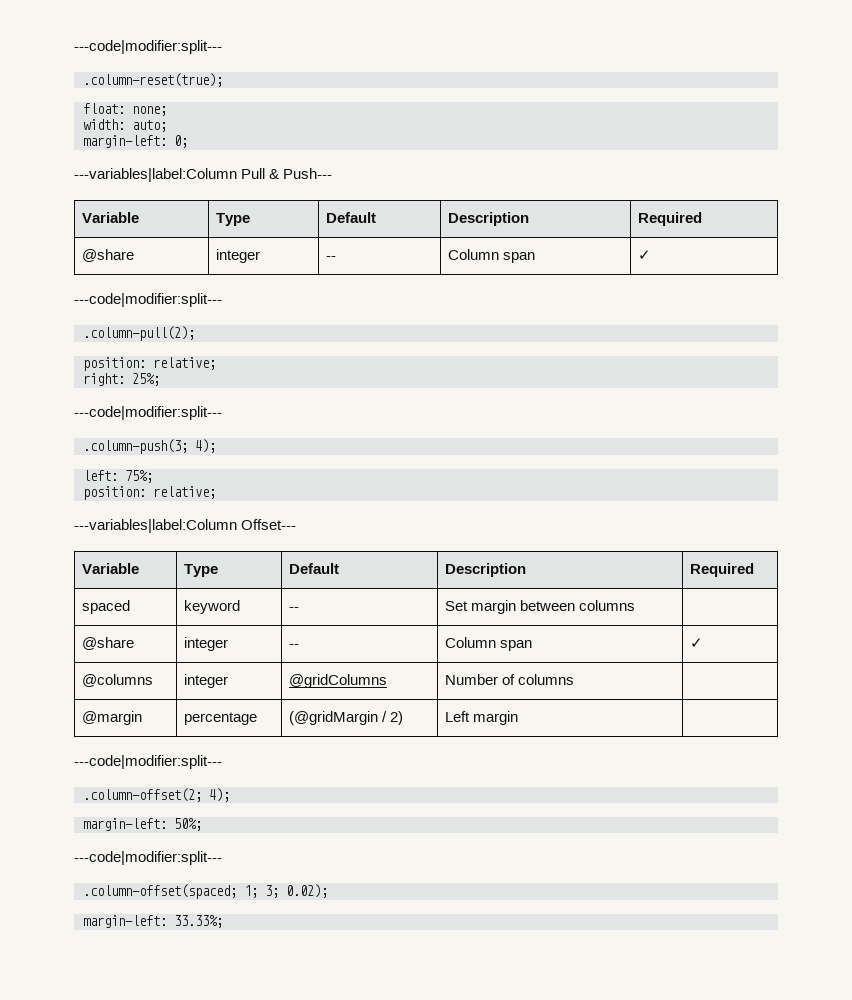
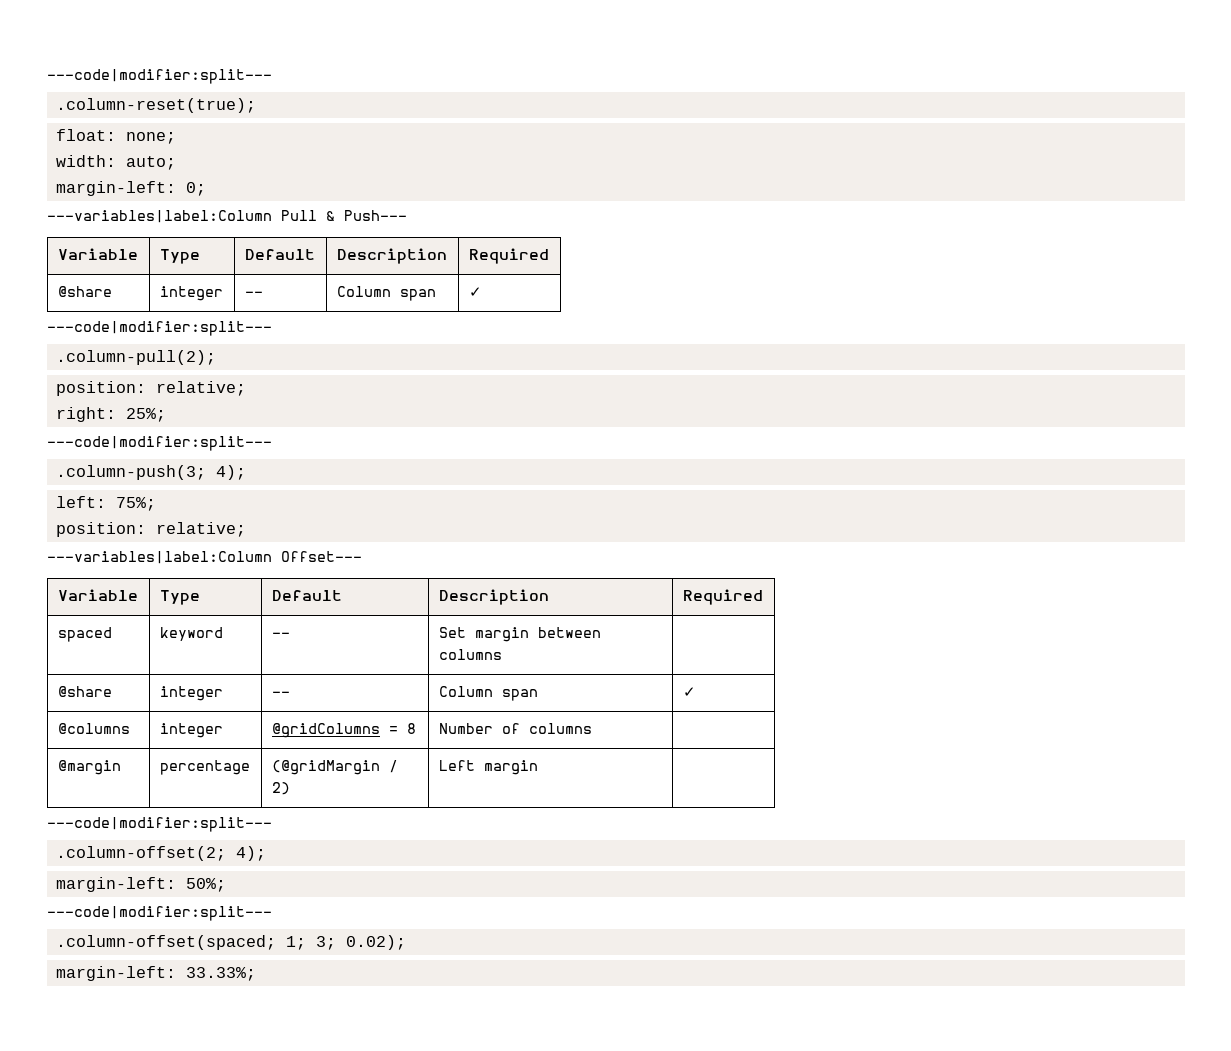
(388, 681) none -> [388,723,416,734] = 8

